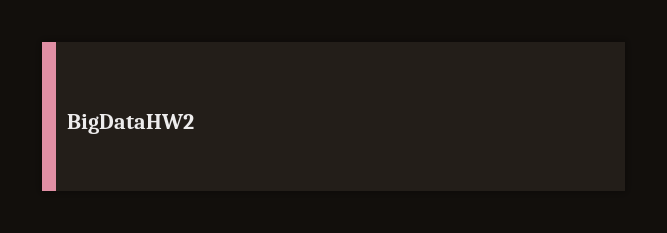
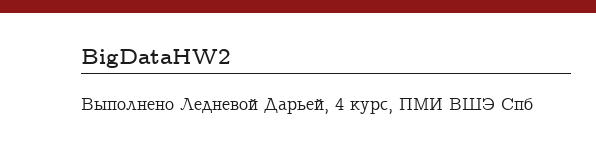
(194, 124) none -> [81,98,533,114] // Выполнено Ледневой Дарьей, 4 курс, ПМИ ВШЭ Спб

